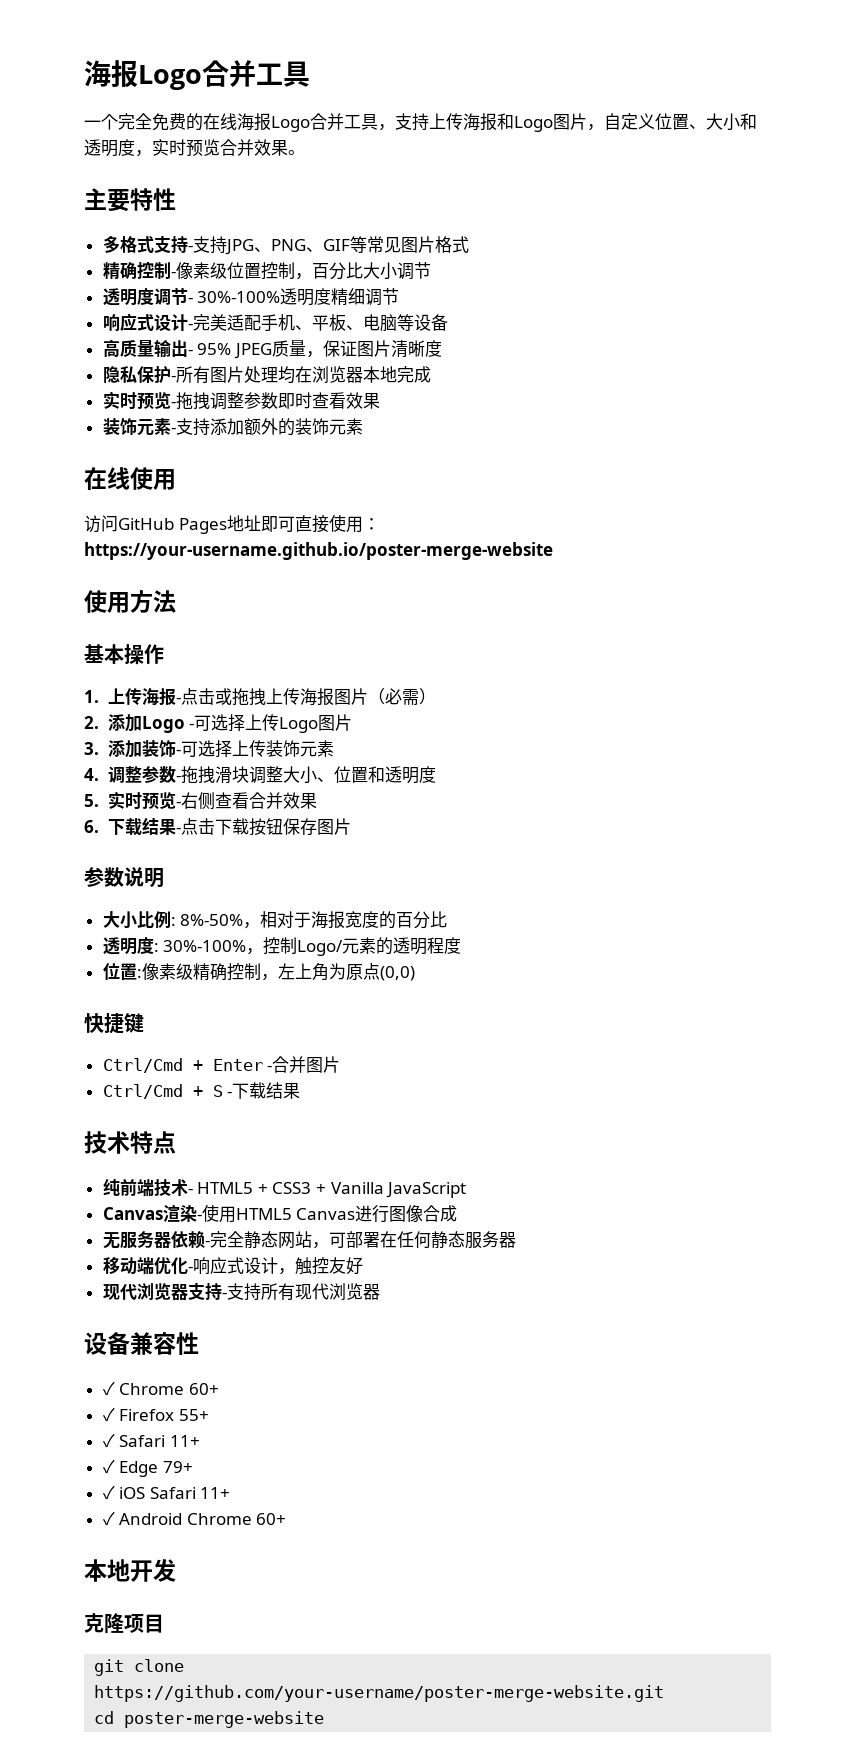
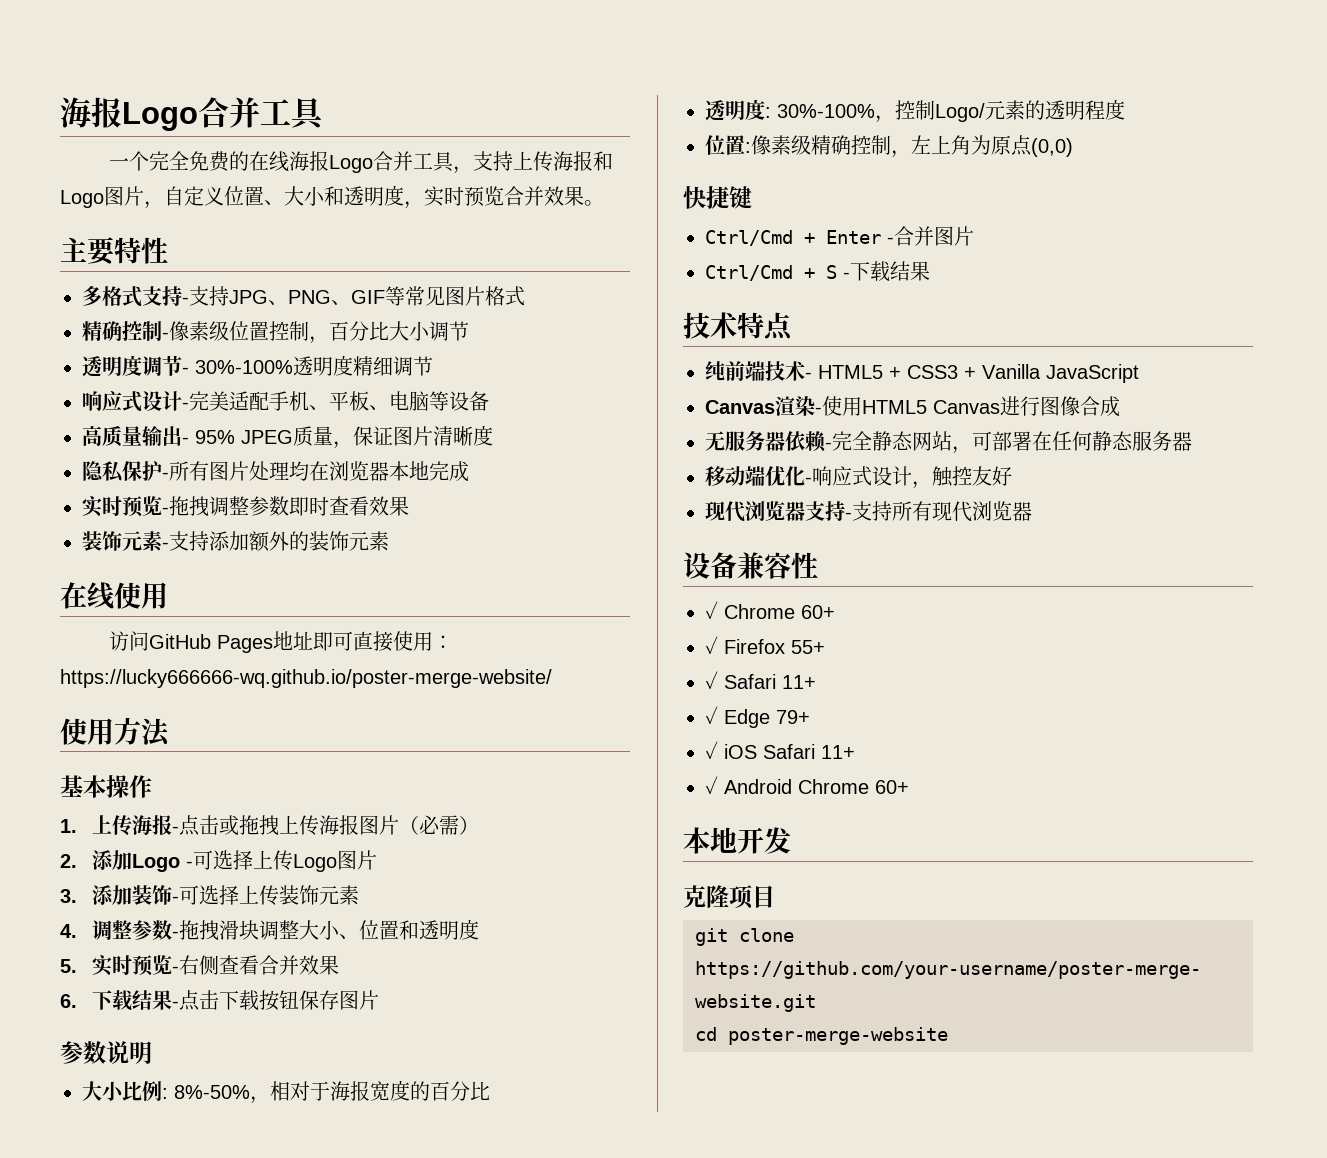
[84,542,553,560] https://your-username.github.io/poster-merge-website -> [60,669,552,688] https://lucky666666-wq.github.io/poster-merge-website/

